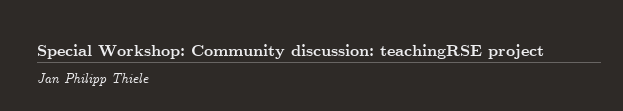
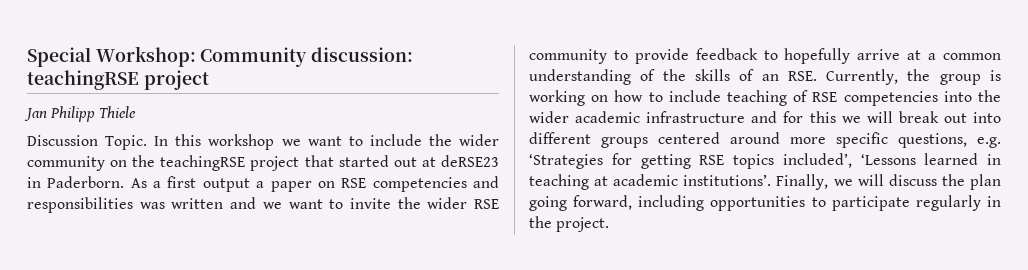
(149, 78) none -> [27,134,500,150] [27,155,499,171] [27,176,500,192] [27,197,499,213] [529,48,1002,64] [529,69,1001,85] [529,90,1001,106] [529,111,1002,123] [529,132,1001,148] [529,153,1001,169] [529,174,1001,190] [529,195,1002,211] [529,216,610,232] // Discussion Topic. In this workshop we want to include the wider community on the teachingRSE project that started out at deRSE23 in Paderborn. As a first output a paper on RSE competencies and responsibilities was written and we want to invite the wider RSE community to provide feedback to hopefully arrive at a common understanding of the skills of an RSE. Currently, the group is working on how to include teaching of RSE competencies into the wider academic infrastructure and for this we will break out into different groups centered around more specific questions, e.g. ‘Strategies for getting RSE topics included’, ‘Lessons learned in teaching at academic institutions’. Finally, we will discuss the plan going forward, including opportunities to participate regularly in the project.

